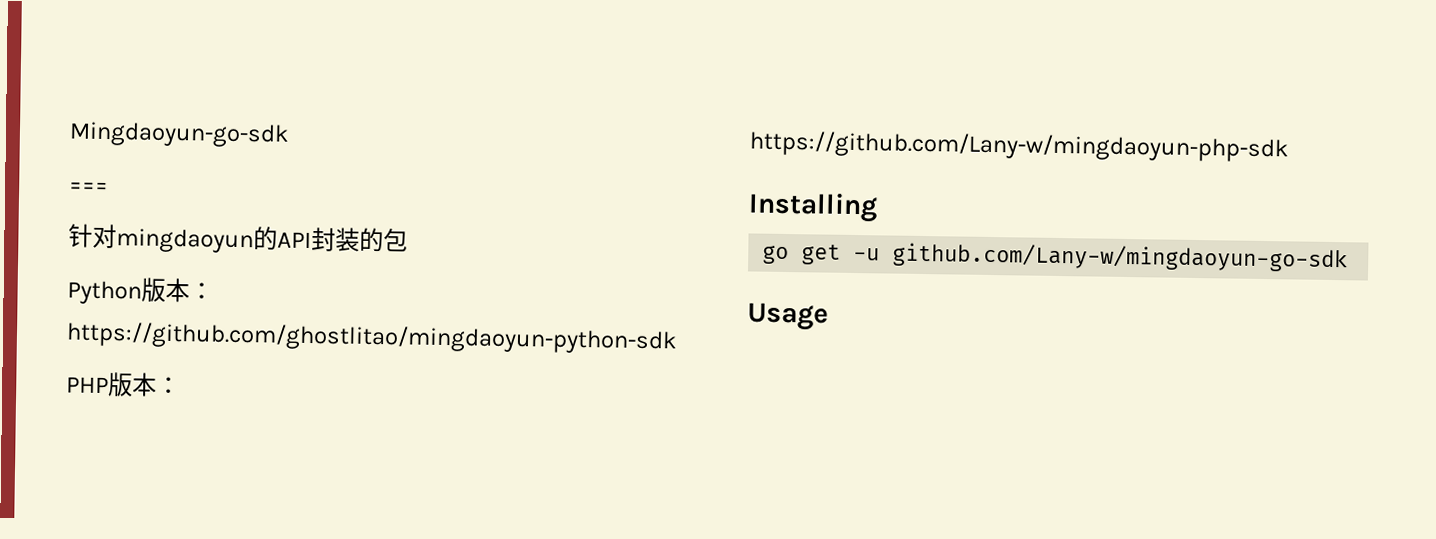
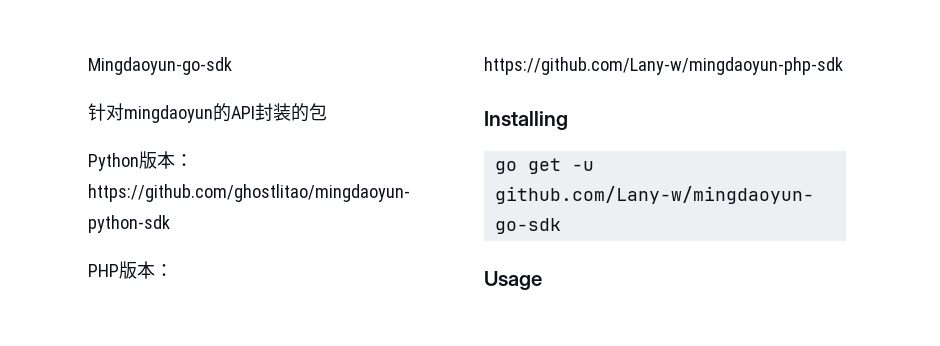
[69,181,109,193] // === -> (232, 66) none

